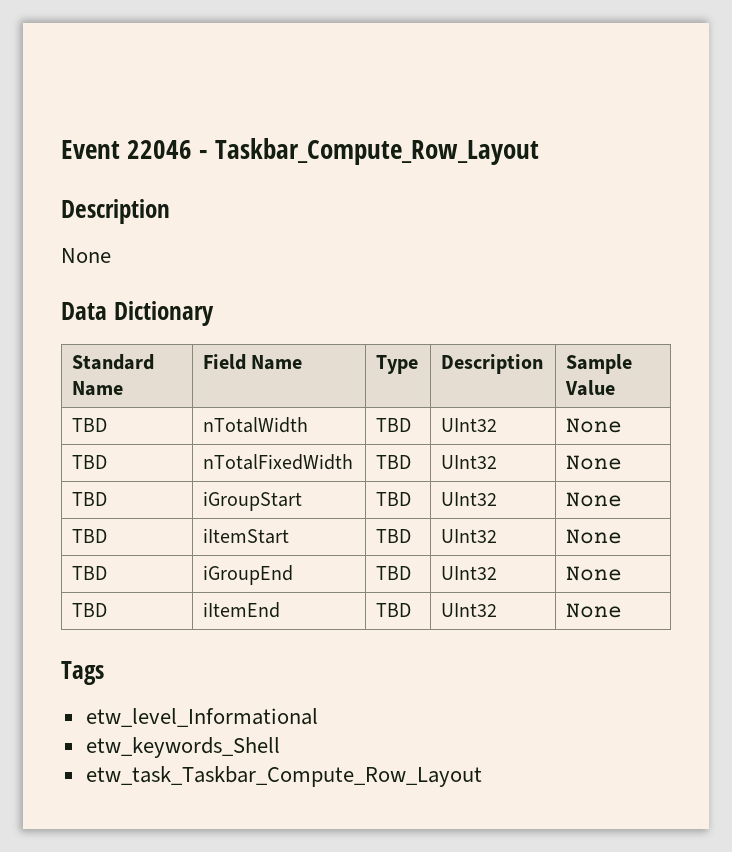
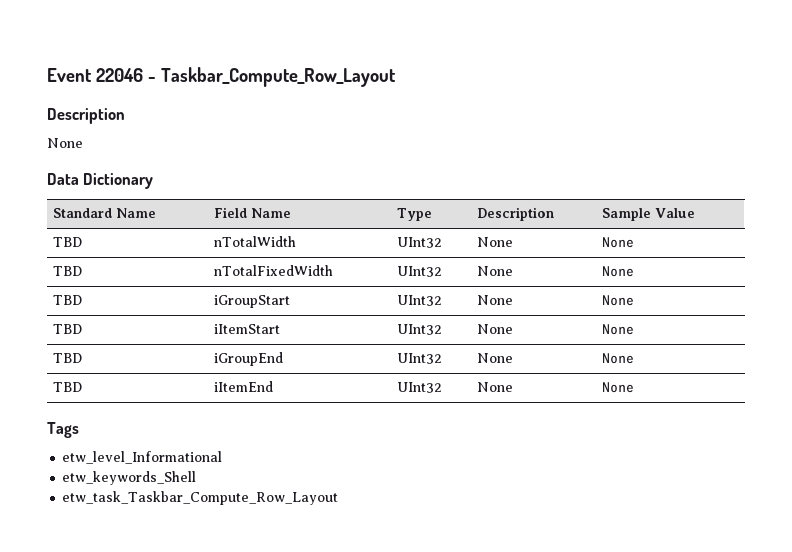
[376,418,412,432] [441,418,498,432] TBD | UInt32 -> [396,237,442,248] [476,237,513,247] UInt32 | None
[376,455,412,469] [441,455,498,469] TBD | UInt32 -> [396,266,442,277] [476,266,513,276] UInt32 | None
[376,492,412,506] [441,492,498,506] TBD | UInt32 -> [396,295,442,306] [476,295,513,305] UInt32 | None
[376,529,412,543] [441,529,498,543] TBD | UInt32 -> [396,324,442,335] [476,324,513,334] UInt32 | None
[376,566,412,580] [441,566,498,580] TBD | UInt32 -> [396,353,442,364] [476,353,513,363] UInt32 | None
[376,603,412,617] [441,603,498,617] TBD | UInt32 -> [396,382,442,393] [476,382,513,392] UInt32 | None

